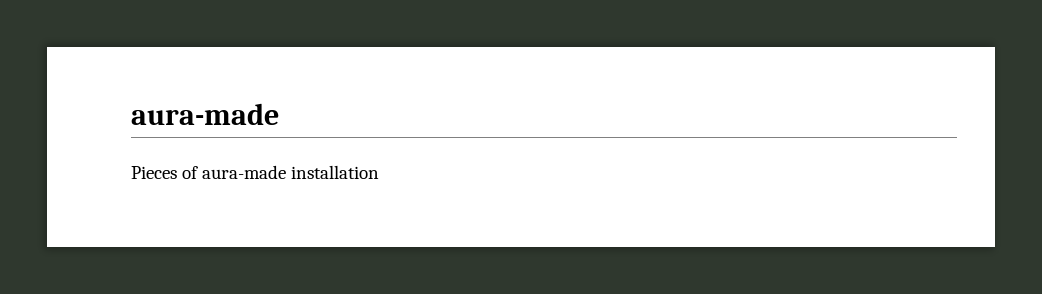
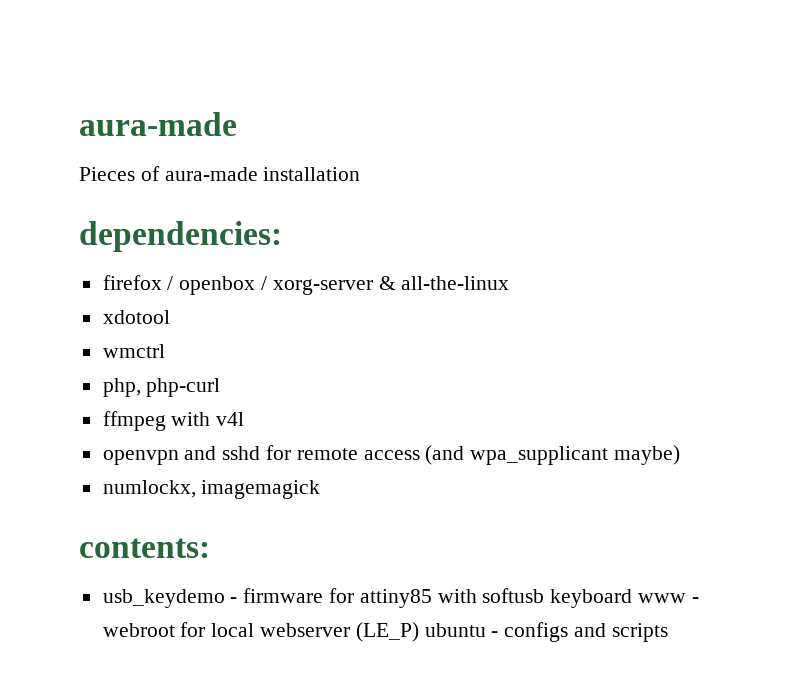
(380, 172) none -> [79,221,282,252] [102,275,510,295] [102,310,170,324] [102,344,165,358] [102,378,221,397] [102,411,245,431] [102,445,681,465] [102,480,321,499] [79,538,210,558] [102,588,699,608] [102,622,668,642] // dependencies: // firefox / openbox / xorg-server & all-the-linux // xdotool // wmctrl // php, php-curl // ffmpeg with v4l // openvpn and sshd for remote access (and wpa_supplicant maybe) // numlockx, imagemagick // contents: // usb_keydemo - firmware for attiny85 with softusb keyboard www - webroot for local webserver (LE_P) ubuntu - configs and scripts

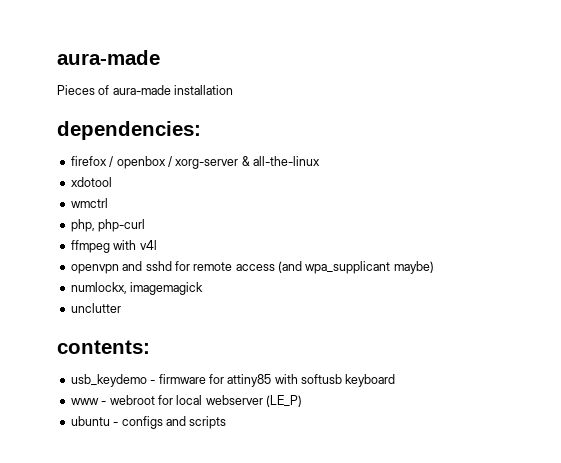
(321, 489) none -> [70,303,121,313] // unclutter
(633, 598) none -> (396, 380) //
(419, 632) none -> (302, 401) //

